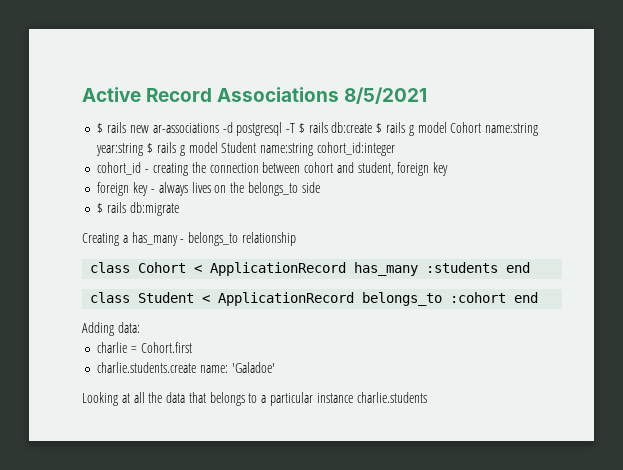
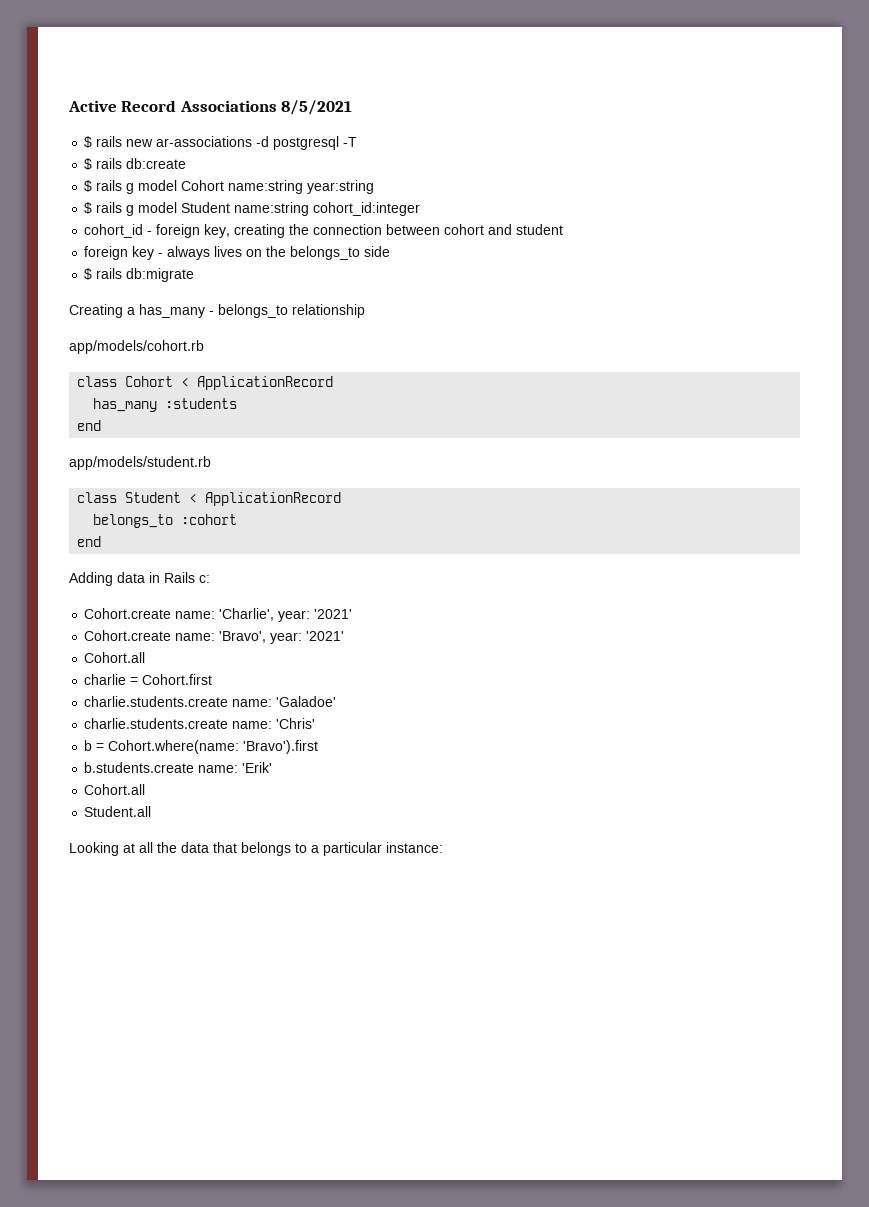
(296, 128) none -> (358, 142) //
(373, 127) none -> (187, 163) //
(144, 149) none -> (375, 187) //
(150, 171) none -> [156,224,231,238] foreign key,
[357,162,449,176] student, foreign key -> [516,224,564,235] student
(296, 239) none -> [69,340,204,354] // app/models/cohort.rb
(347, 269) none -> (334, 383) //
[506,262,531,273] end -> [77,420,102,431] [69,456,211,470] // end // app/models/student.rb
(355, 299) none -> (342, 499) //
(507, 297) none -> (238, 519) //
[117,322,140,333] data: -> [117,572,210,583] [84,608,353,622] [84,630,345,644] [84,652,146,663] data in Rails c: // Cohort.create name: 'Charlie', year: '2021' // Cohort.create name: 'Bravo', year: '2021' // Cohort.all
(275, 367) none -> [84,718,316,729] [84,740,319,754] [84,762,273,773] [84,784,146,795] [84,806,152,817] // charlie.students.create name: 'Chris' // b = Cohort.where(name: 'Bravo').first // b.students.create name: 'Erik' // Cohort.all // Student.all
[316,392,427,403] instance charlie.students -> [386,842,443,853] instance:

